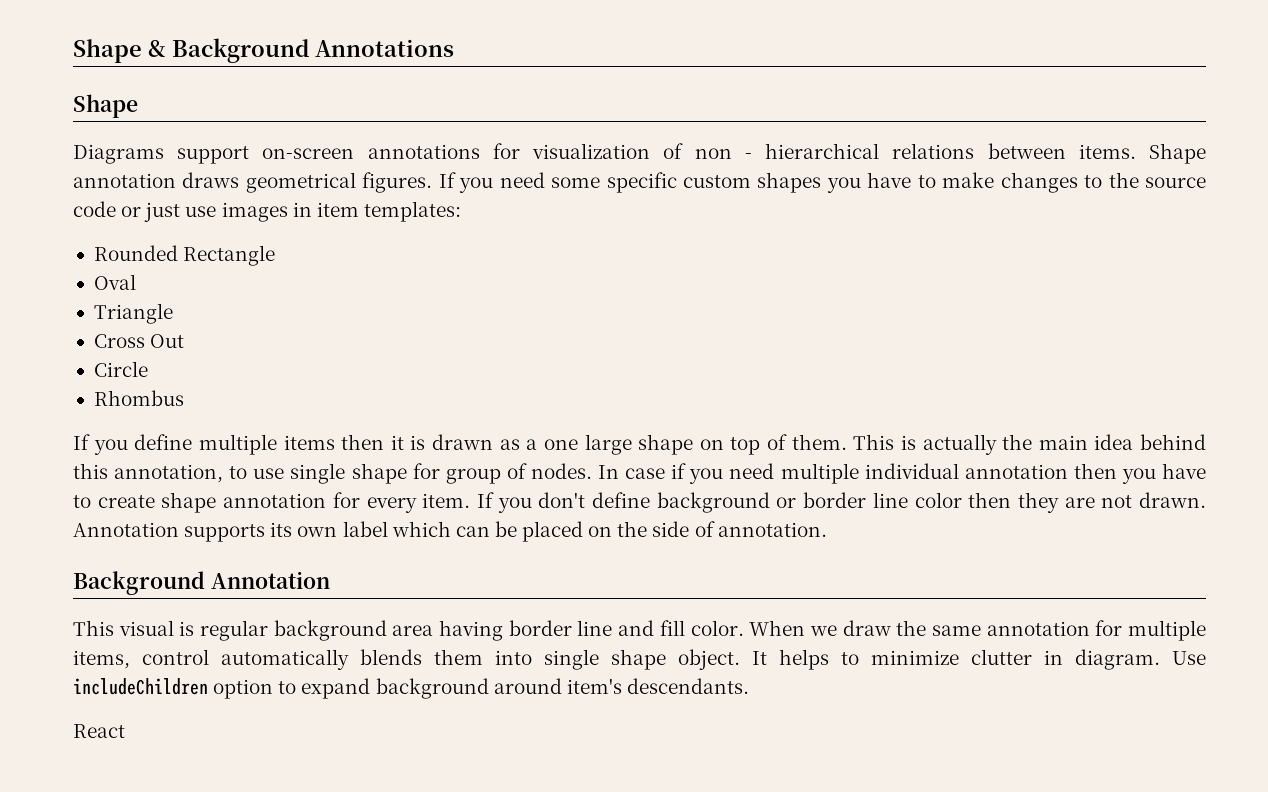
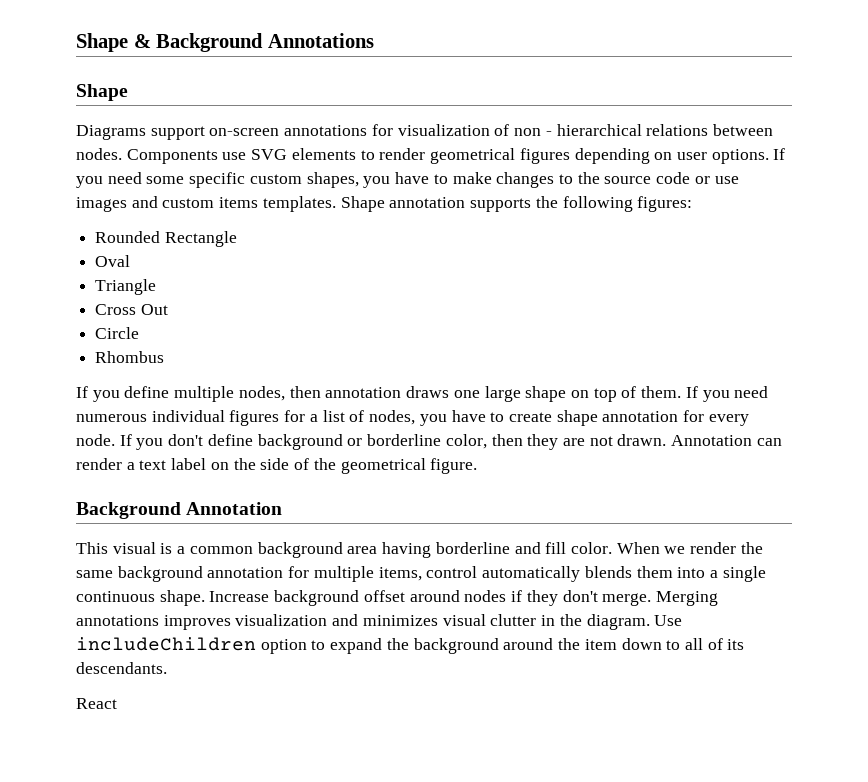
[1078,143,1207,164] [73,172,433,193] items. Shape annotation draws geometrical figures. -> [76,148,769,164] nodes. Components use SVG elements to render geometrical figures depending on user options.
[757,172,822,193] shapes -> [306,172,359,188] shapes,
[144,202,181,222] just -> (710, 180) none
[292,201,461,222] in item templates: -> [131,196,693,212] and custom items templates. Shape annotation supports the following figures:
[283,434,538,450] items then it is drawn as a -> [238,386,450,401] nodes, then annotation draws
[853,434,1206,455] [73,463,1117,484] This is actually the main idea behind this annotation, to use single shape for group of nodes. In case if you need multiple individual annotation then -> [685,386,769,402] [76,410,416,426] If you need numerous individual figures for a list of nodes,
[422,493,471,508] item. -> [76,434,115,446] node.
[803,492,962,508] border line color -> [367,434,487,449] borderline color,
[184,521,584,542] supports its own label which can be placed -> [756,438,782,446] [76,458,207,470] can render a text label
[717,522,827,537] annotation. -> [313,458,478,474] the geometrical figure.
[200,620,269,641] regular -> [177,546,253,554] a common
[508,620,613,636] border line -> [435,542,510,554] borderline
[842,620,891,636] draw -> [690,542,737,554] render
(981, 630) none -> [117,566,203,582] background
[544,649,959,670] single shape object. It helps to minimize -> [709,566,766,582] [76,590,718,606] [76,614,486,630] a single continuous shape. Increase background offset around nodes if they don't merge. Merging annotations improves visualization and minimizes visual
(1063, 657) none -> [559,614,582,626] the
(371, 688) none -> [386,638,409,650] the
[566,678,622,694] item's -> [558,638,745,650] the item down to all of its

